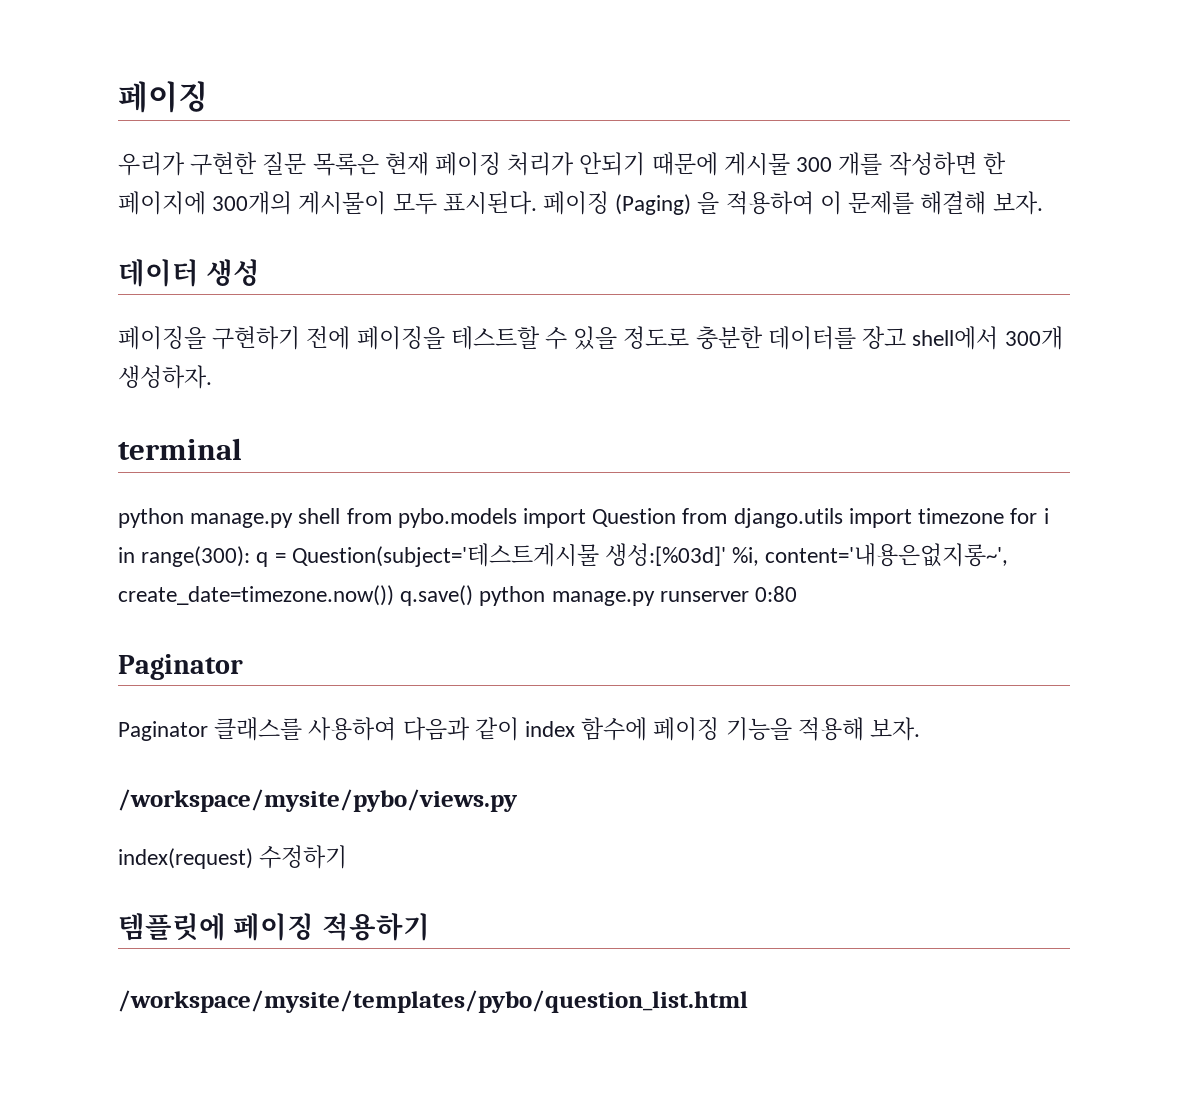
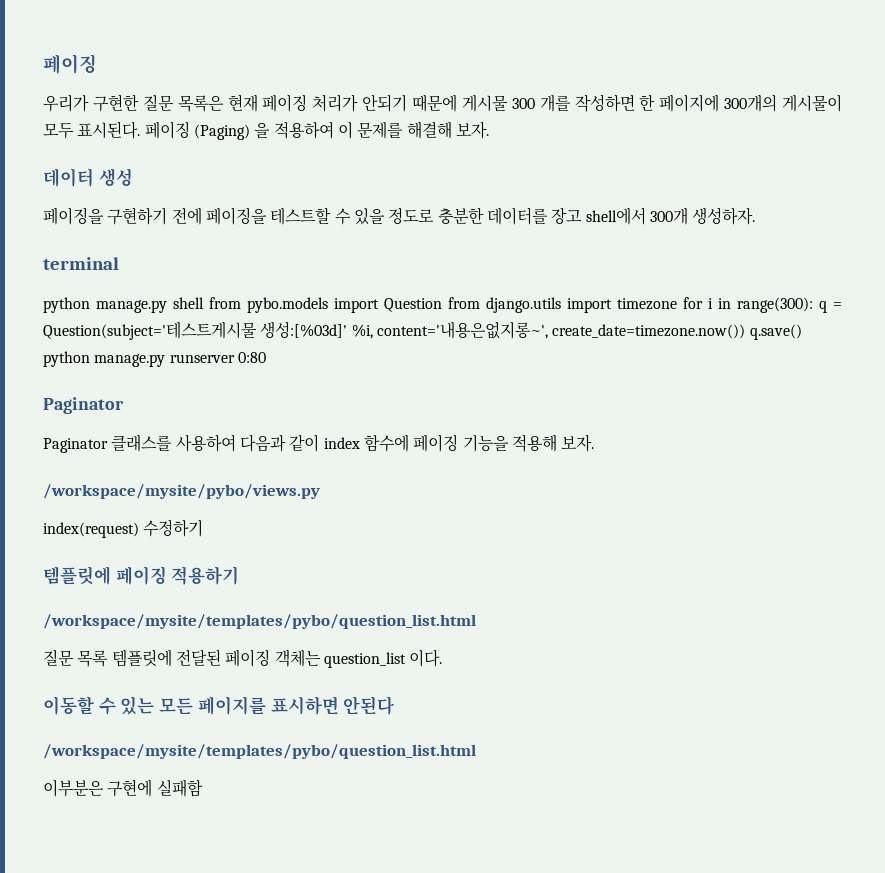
(748, 1001) none -> [43,649,443,668] [43,696,395,715] [43,744,476,759] [43,779,203,797] // 질문 목록 템플릿에 전달된 페이징 객체는 question_list 이다. // 이동할 수 있는 모든 페이지를 표시하면 안된다 // /workspace/mysite/templates/pybo/question_list.html // 이부분은 구현에 실패함

